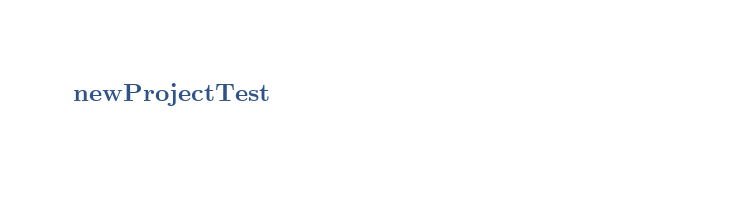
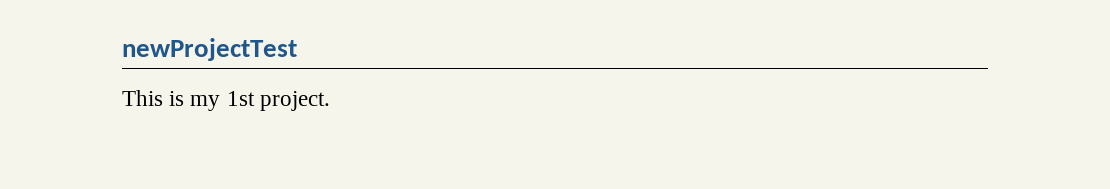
(270, 94) none -> [122,90,330,111] // This is my 1st project.

